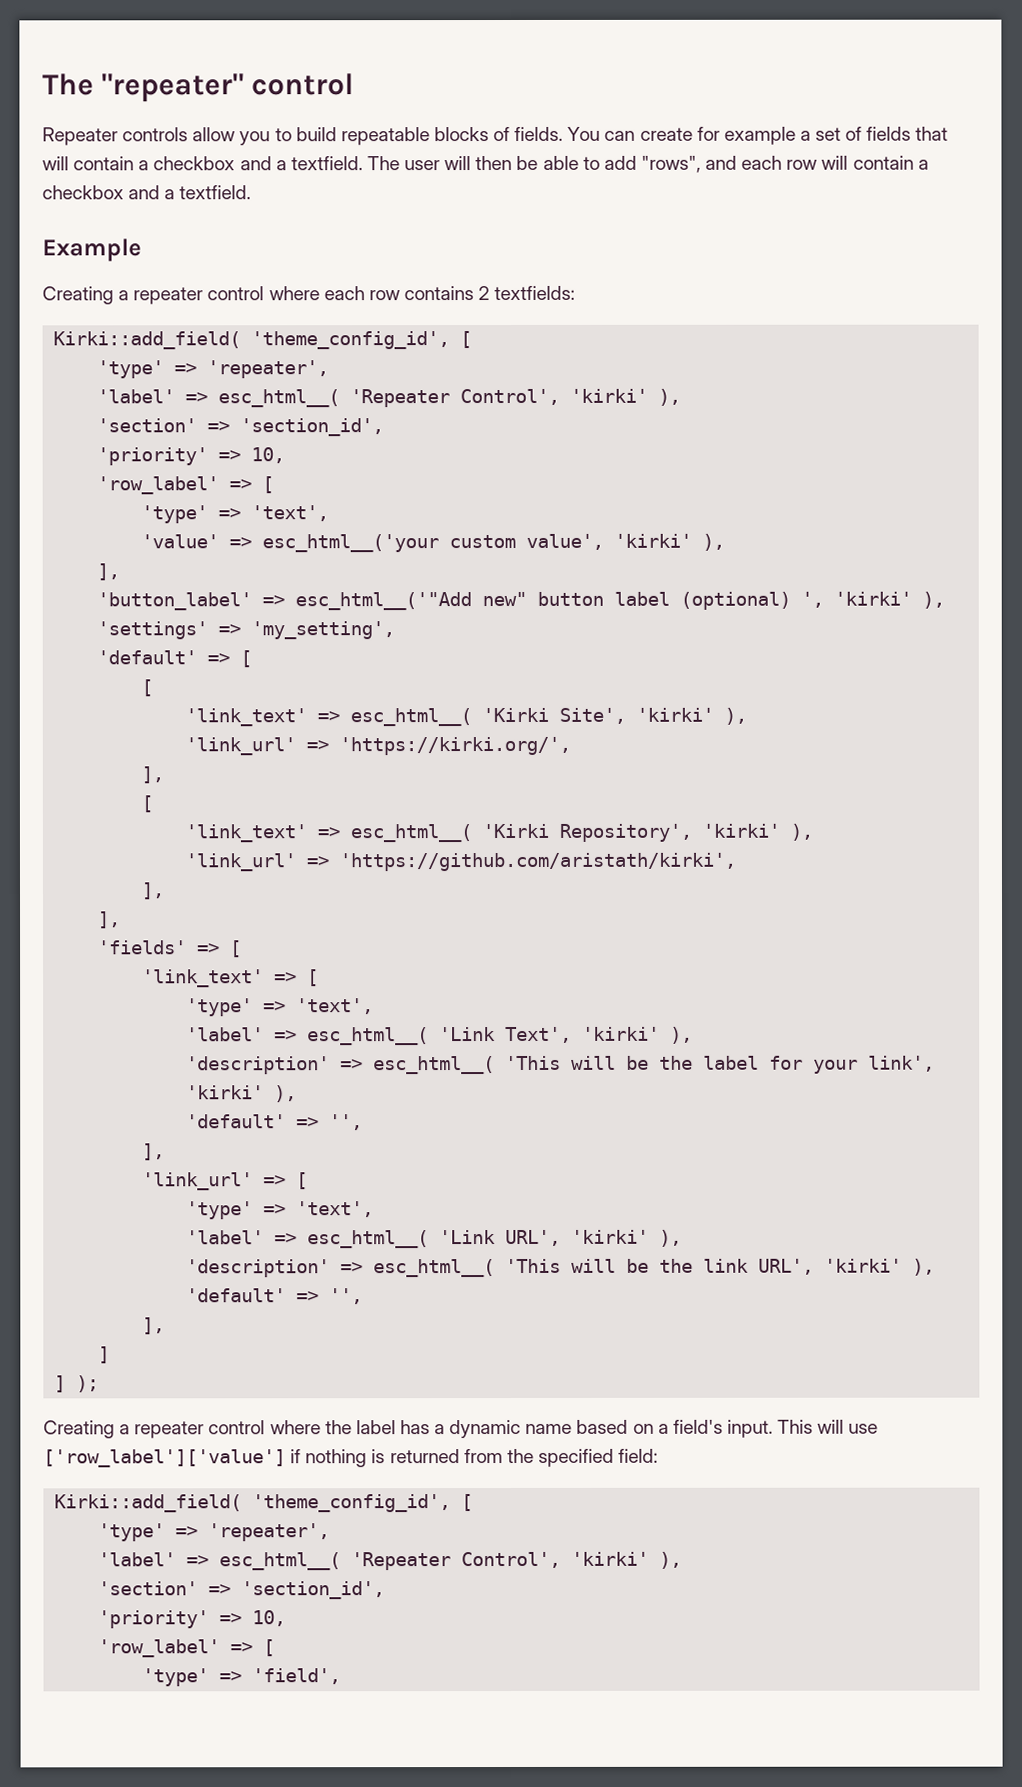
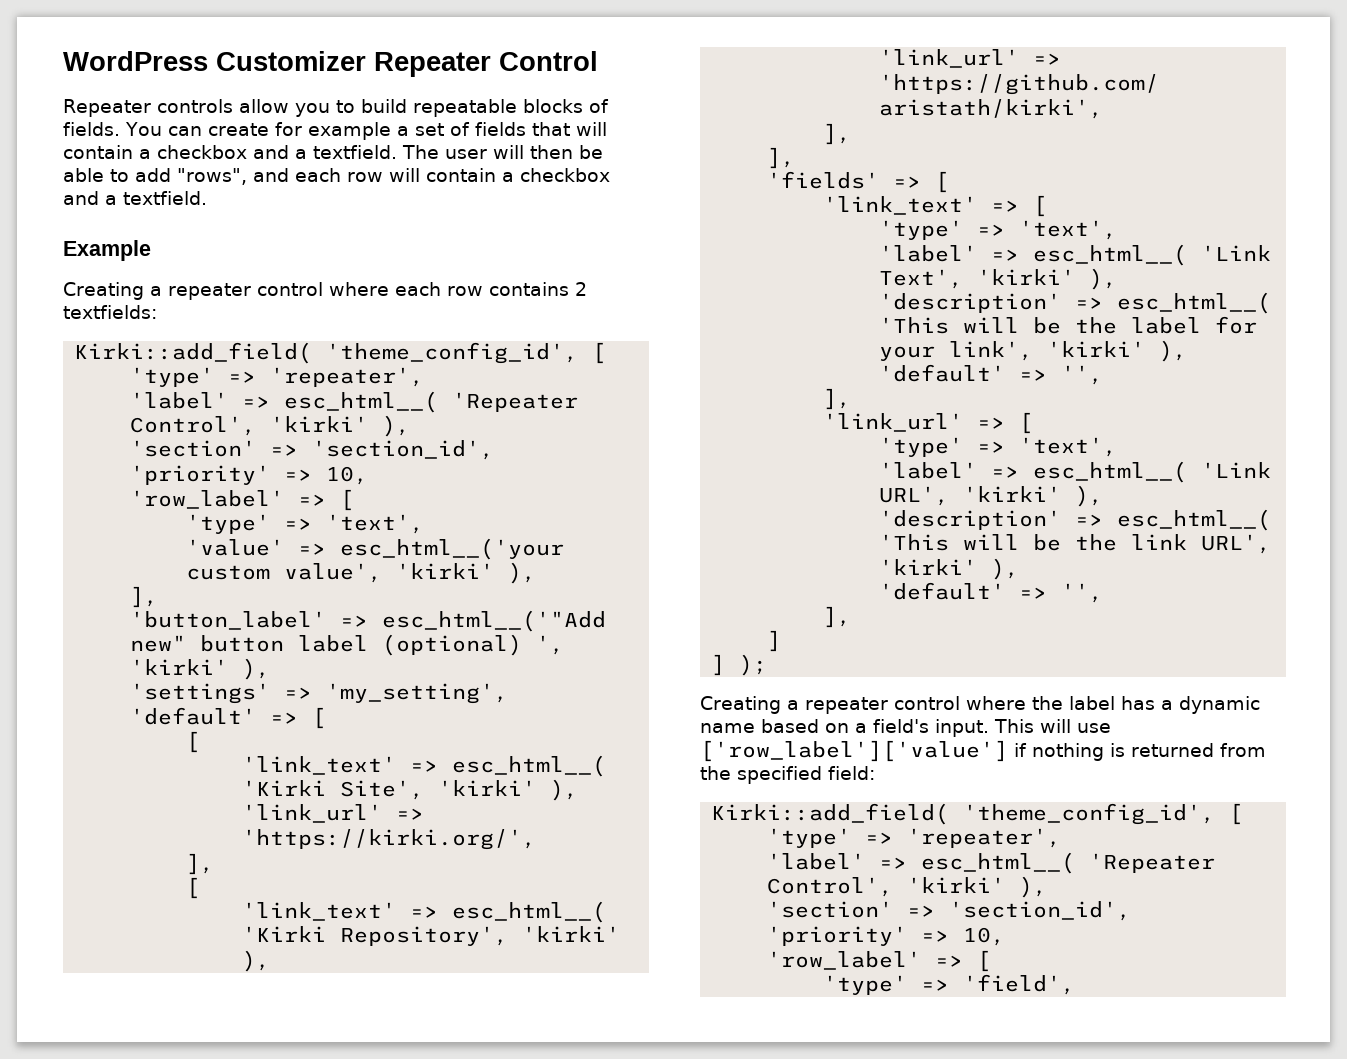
[42,73,355,103] The "repeater" control -> [63,51,598,77] WordPress Customizer Repeater Control

